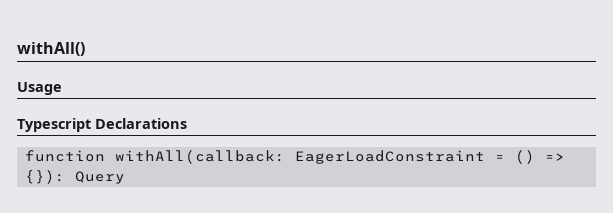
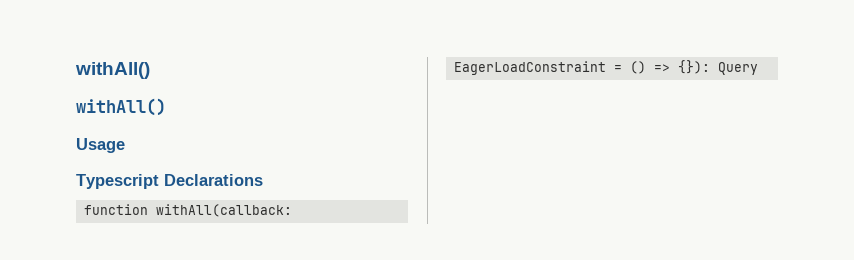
[17,42,85,56] withAll() -> [75,62,150,79] [76,98,166,116] withAll() // withAll()

